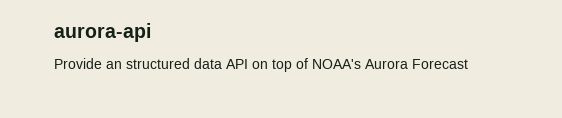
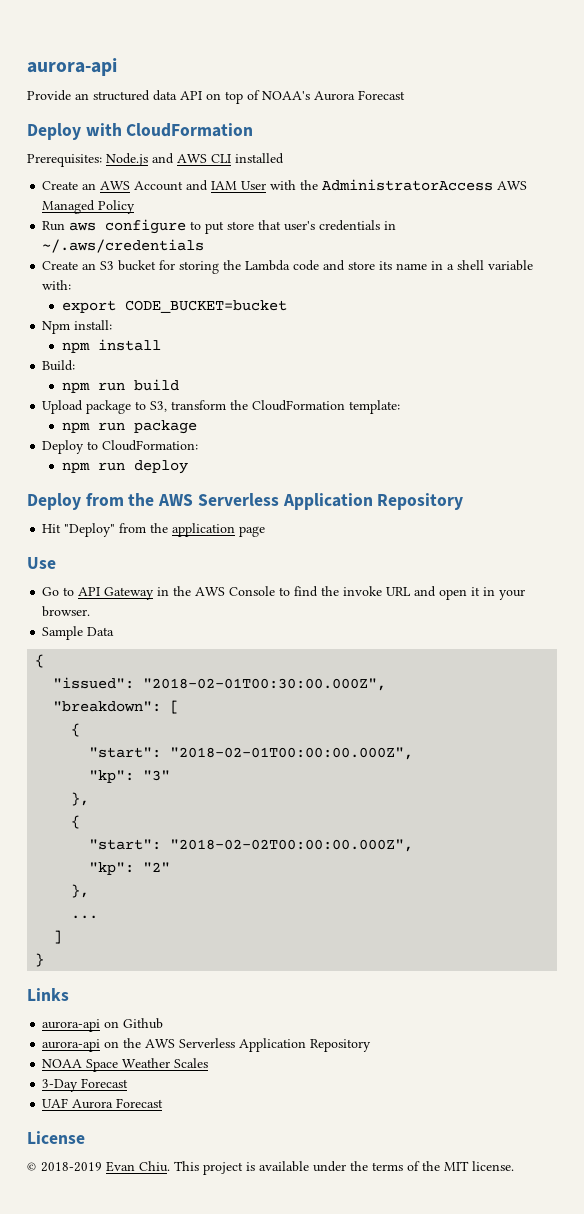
(468, 64) none -> [27,123,254,140] [27,153,284,167] [42,179,528,191] [42,200,136,214] [42,219,397,234] [42,239,205,253] [42,260,534,274] [42,280,72,290] [61,300,287,313] [42,320,113,334] [61,339,161,353] [42,360,76,371] [61,379,179,393] [42,400,401,414] [61,420,197,434] [42,440,199,454] [61,460,188,474] [27,493,464,510] [42,523,266,537] [27,557,56,569] [42,586,526,600] [42,606,91,617] [42,626,115,640] [35,654,45,668] [53,677,387,691] [53,700,180,714] [71,723,81,737] [89,747,414,760] [89,770,171,783] [71,792,90,806] [71,815,81,829] [89,839,414,852] [89,862,171,875] [71,884,90,898] [71,915,99,919] [53,930,63,944] [35,953,45,967] [27,988,69,1001] [42,1018,164,1032] [42,1038,372,1052] [42,1058,209,1072] [42,1078,129,1092] [42,1098,164,1109] [27,1131,85,1144] [27,1161,514,1175] // Deploy with CloudFormation // Prerequisites: Node.js and AWS CLI installed // Create an AWS Account and IAM User with the AdministratorAccess AWS Managed Policy // Run aws configure to put store that user's credentials in ~/.aws/credentials // Create an S3 bucket for storing the Lambda code and store its name in a shell variable with: // export CODE_BUCKET=bucket // Npm install: // npm install // Build: // npm run build // Upload package to S3, transform the CloudFormation template: // npm run package // Deploy to CloudFormation: // npm run deploy // Deploy from the AWS Serverless Application Repository // Hit "Deploy" from the application page // Use // Go to API Gateway in the AWS Console to find the invoke URL and open it in your browser. // Sample Data // { // "issued": "2018-02-01T00:30:00.000Z", // "breakdown": [ // { // "start": "2018-02-01T00:00:00.000Z", // "kp": "3" // }, // { // "start": "2018-02-02T00:00:00.000Z", // "kp": "2" // }, // ... // ] // } // Links // aurora-api on Github // aurora-api on the AWS Serverless Application Repository // NOAA Space Weather Scales // 3-Day Forecast // UAF Aurora Forecast // License // © 2018-2019 Evan Chiu. This project is available under the terms of the MIT license.

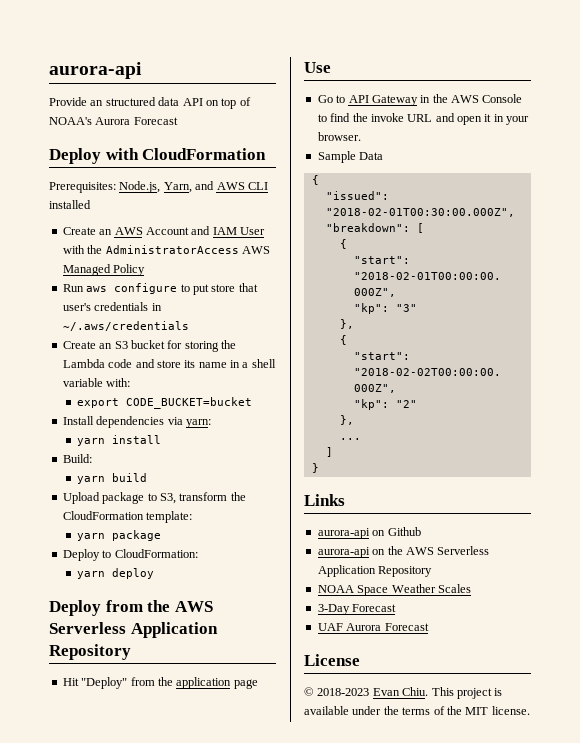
[106,153,148,166] Node.js -> [119,181,192,193] Node.js, Yarn,
[42,320,113,334] [61,342,90,353] Npm install: // npm -> [62,416,211,428] [77,438,106,446] Install dependencies via yarn: // yarn
[61,382,125,393] npm run -> [77,476,106,484] yarn
[61,422,125,433] npm run -> [77,533,106,541] yarn
[61,462,125,473] npm run -> [77,571,106,579] yarn
[41,1162,102,1172] 2018-2019 -> [317,688,370,696] 2018-2023

